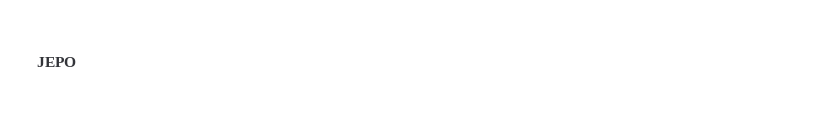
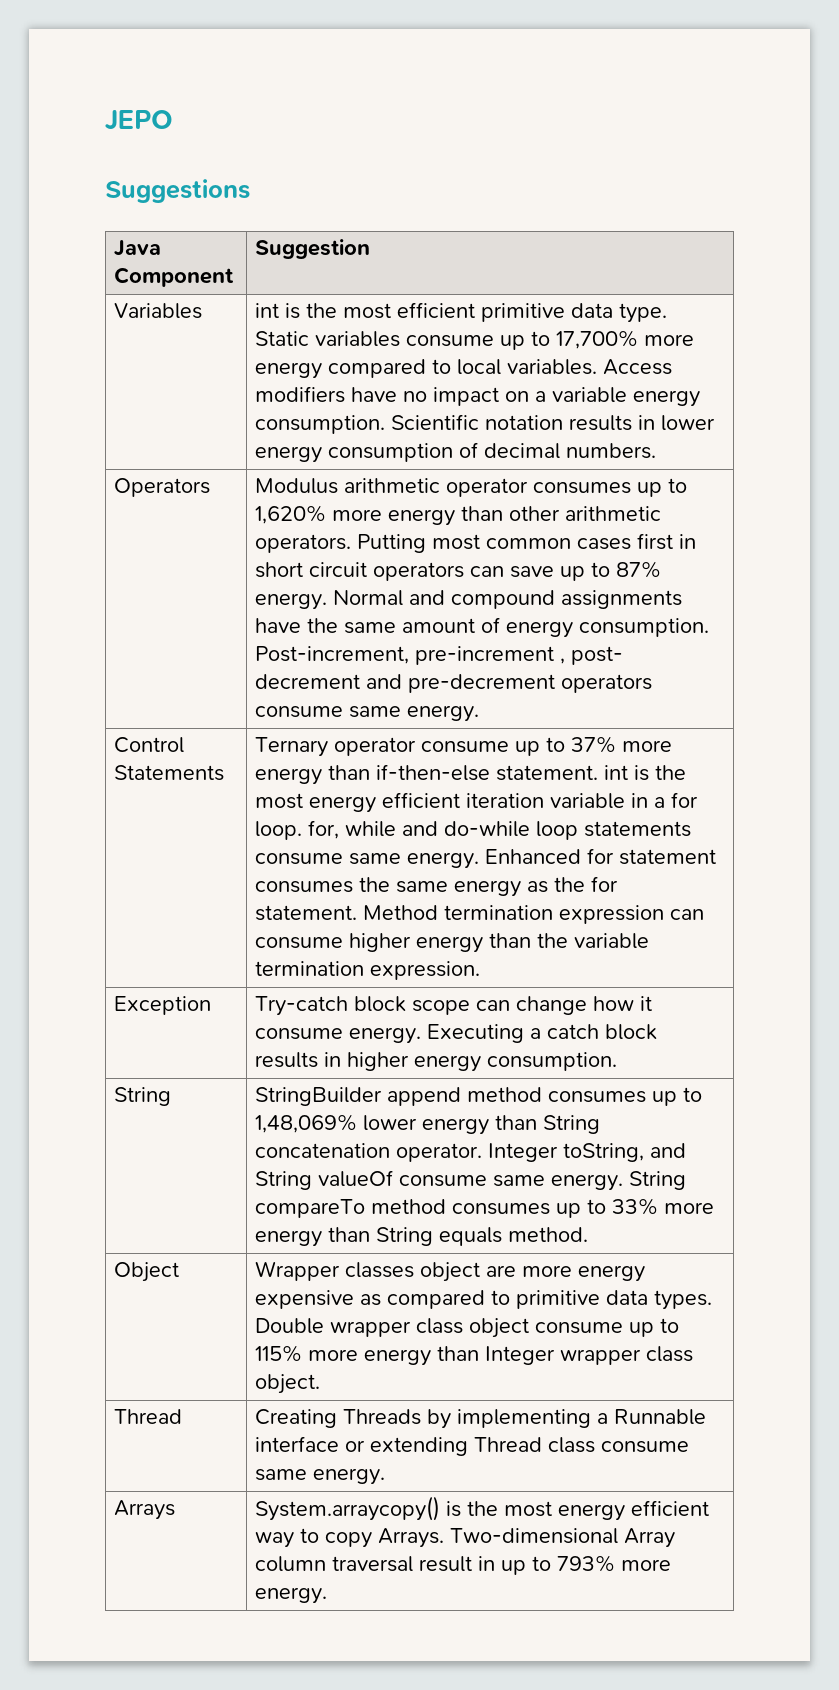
(76, 62) none -> [105,179,250,203] [114,240,162,257] [114,267,235,287] [255,239,371,259] [114,303,203,319] [255,302,668,323] [255,330,695,350] [255,359,673,379] [255,386,701,407] [255,414,716,434] [255,442,657,463] [114,478,211,497] [255,478,688,497] [255,505,662,526] [255,533,697,553] [255,561,662,581] [255,590,683,610] [255,617,710,638] [255,646,624,665] [255,674,653,693] [255,705,480,722] [114,737,185,753] [114,765,225,781] [255,736,673,757] [255,764,687,785] [255,792,699,813] [255,820,692,840] [255,848,717,869] [255,876,619,897] [255,905,705,924] [255,933,650,953] [255,961,481,980] [114,996,212,1015] [255,996,653,1016] [255,1024,658,1044] [255,1052,618,1072] [114,1087,172,1106] [255,1087,703,1106] [255,1114,601,1135] [255,1143,687,1162] [255,1170,687,1191] [255,1198,715,1218] [255,1227,589,1247] [114,1262,180,1282] [255,1261,646,1282] [255,1290,713,1310] [255,1318,680,1338] [255,1345,694,1366] [255,1374,321,1394] [114,1409,183,1424] [255,1409,707,1429] [255,1436,690,1456] [255,1468,386,1485] [114,1500,176,1520] [255,1496,710,1521] [255,1528,676,1548] [255,1555,672,1575] [255,1587,328,1604] // Suggestions // Java Component | Suggestion // Variables | int is the most efficient primitive data type. Static variables consume up to 17,700% more energy compared to local variables. Access modifiers have no impact on a variable energy consumption. Scientific notation results in lower energy consumption of decimal numbers. // Operators | Modulus arithmetic operator consumes up to 1,620% more energy than other arithmetic operators. Putting most common cases first in short circuit operators can save up to 87% energy. Normal and compound assignments have the same amount of energy consumption. Post-increment, pre-increment , post- decrement and pre-decrement operators consume same energy. // Control Statements | Ternary operator consume up to 37% more energy than if-then-else statement. int is the most energy efficient iteration variable in a for loop. for, while and do-while loop statements consume same energy. Enhanced for statement consumes the same energy as the for statement. Method termination expression can consume higher energy than the variable termination expression. // Exception | Try-catch block scope can change how it consume energy. Executing a catch block results in higher energy consumption. // String | StringBuilder append method consumes up to 1,48,069% lower energy than String concatenation operator. Integer toString, and String valueOf consume same energy. String compareTo method consumes up to 33% more energy than String equals method. // Object | Wrapper classes object are more energy expensive as compared to primitive data types. Double wrapper class object consume up to 115% more energy than Integer wrapper class object. // Thread | Creating Threads by implementing a Runnable interface or extending Thread class consume same energy. // Arrays | System.arraycopy() is the most energy efficient way to copy Arrays. Two-dimensional Array column traversal result in up to 793% more energy.

